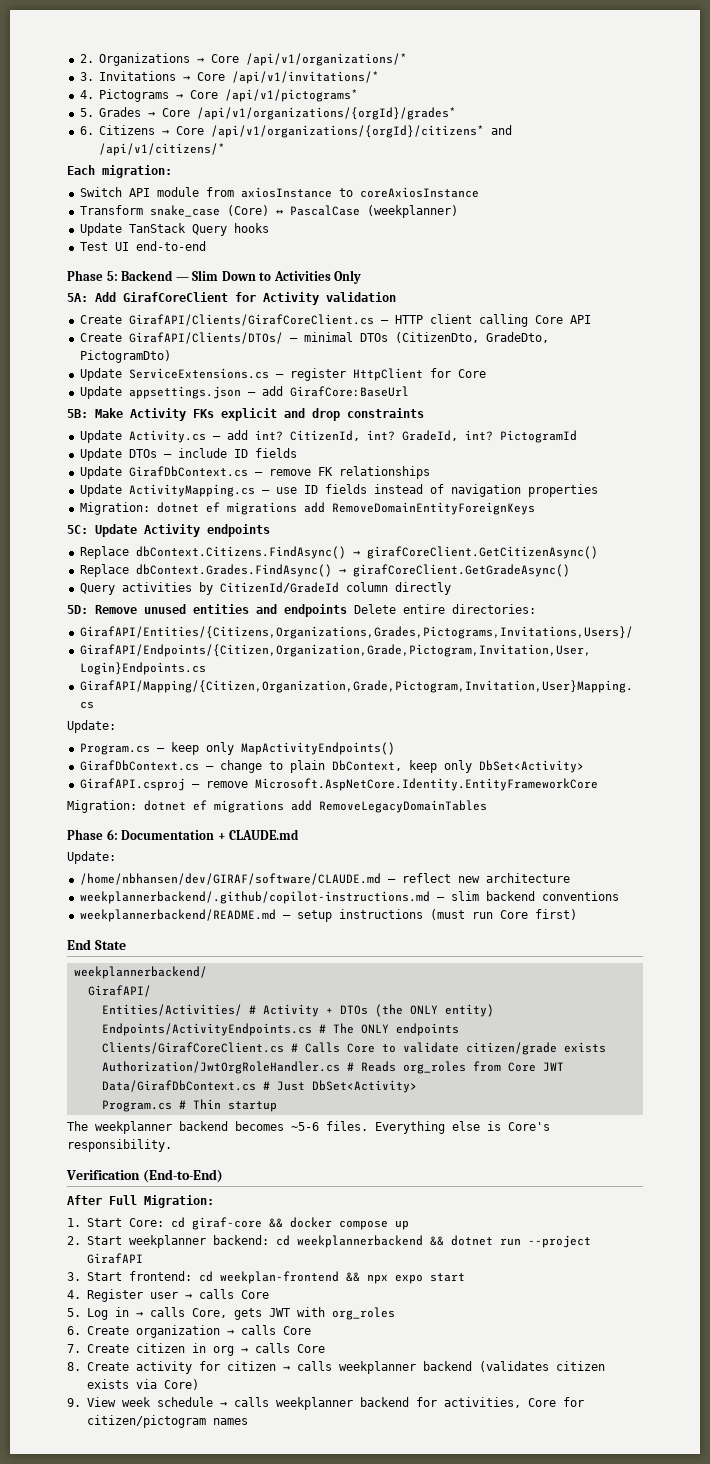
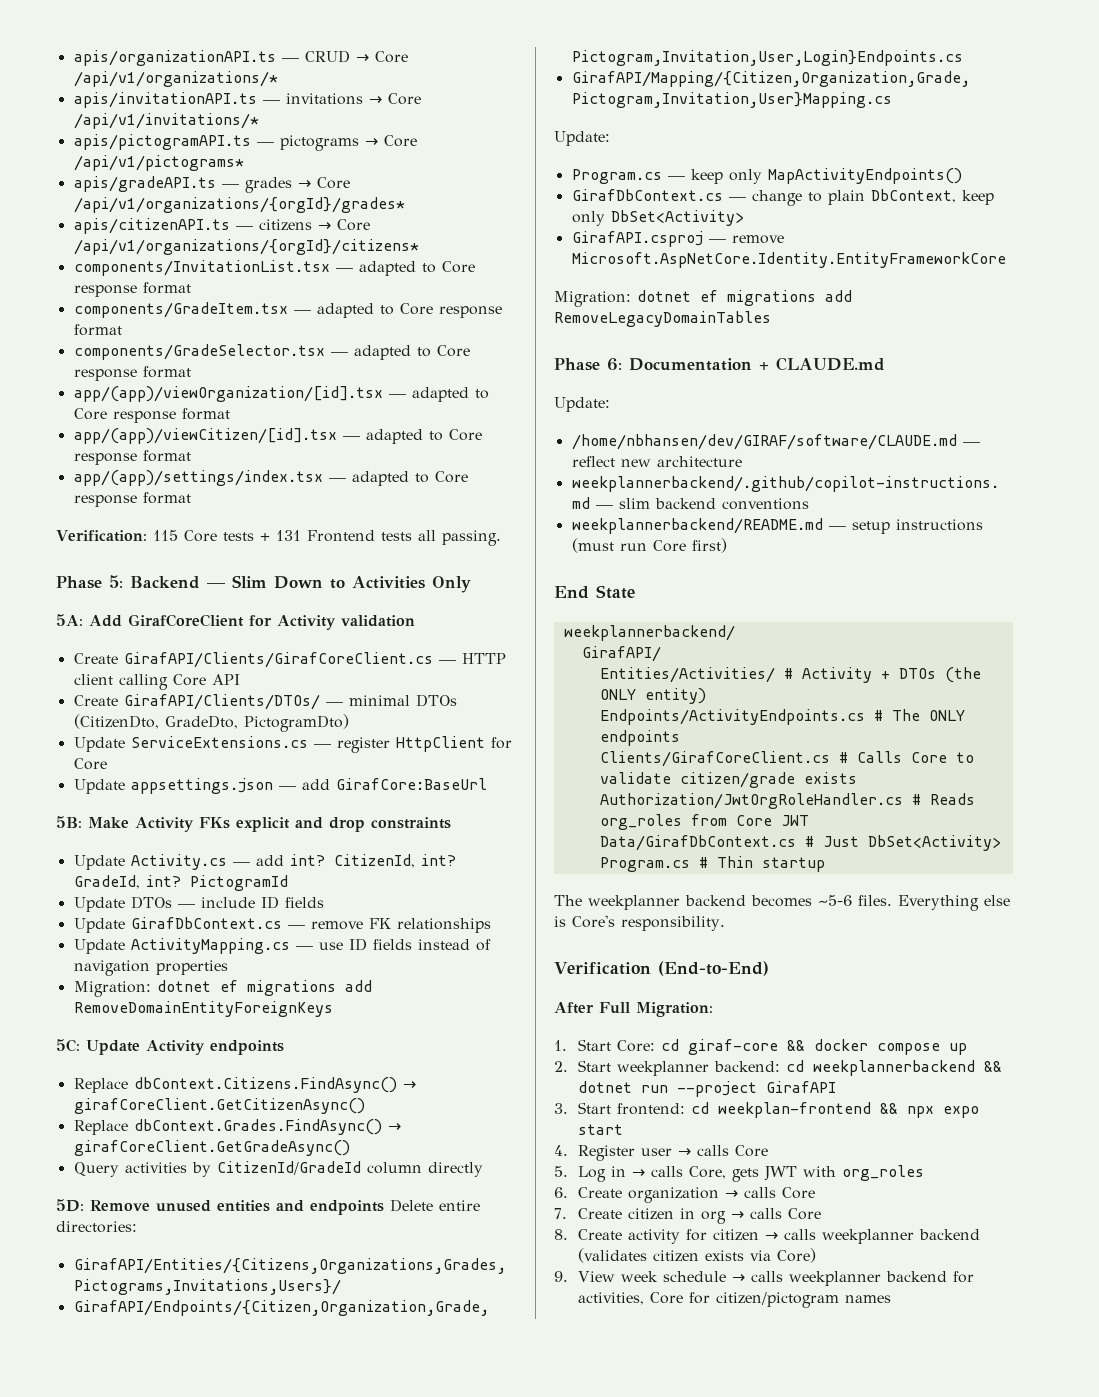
[79,53,191,66] 2. Organizations -> [73,50,350,66] apis/organizationAPI.ts — CRUD
[79,71,177,81] 3. Invitations -> [73,92,363,108] apis/invitationAPI.ts — invitations
[79,89,170,102] 4. Pictograms -> [73,134,359,151] apis/pictogramAPI.ts — pictograms
[79,107,142,117] 5. Grades -> [73,176,292,193] apis/gradeAPI.ts — grades
[79,125,156,135] 6. Citizens -> [73,218,312,234] apis/citizenAPI.ts — citizens
[491,125,513,135] [99,143,226,156] [67,165,172,178] [79,187,479,198] [79,205,458,218] [79,223,269,236] [79,241,206,251] and /api/v1/citizens/* // Each migration: // Switch API module from axiosInstance to coreAxiosInstance // Transform snake_case (Core) ↔ PascalCase (weekplanner) // Update TanStack Query hooks // Test UI end-to-end -> [73,260,475,276] [73,282,191,297] [73,302,502,318] [73,324,122,336] [73,344,470,360] [73,366,191,381] [73,386,489,402] [73,408,230,423] [73,428,482,444] [73,450,191,465] [73,470,468,486] [73,492,191,507] [56,530,501,546] // components/InvitationList.tsx — adapted to Core response format // components/GradeItem.tsx — adapted to Core response format // components/GradeSelector.tsx — adapted to Core response format // app/(app)/viewOrganization/[id].tsx — adapted to Core response format // app/(app)/viewCitizen/[id].tsx — adapted to Core response format // app/(app)/settings/index.tsx — adapted to Core response format // Verification: 115 Core tests + 131 Frontend tests all passing.

